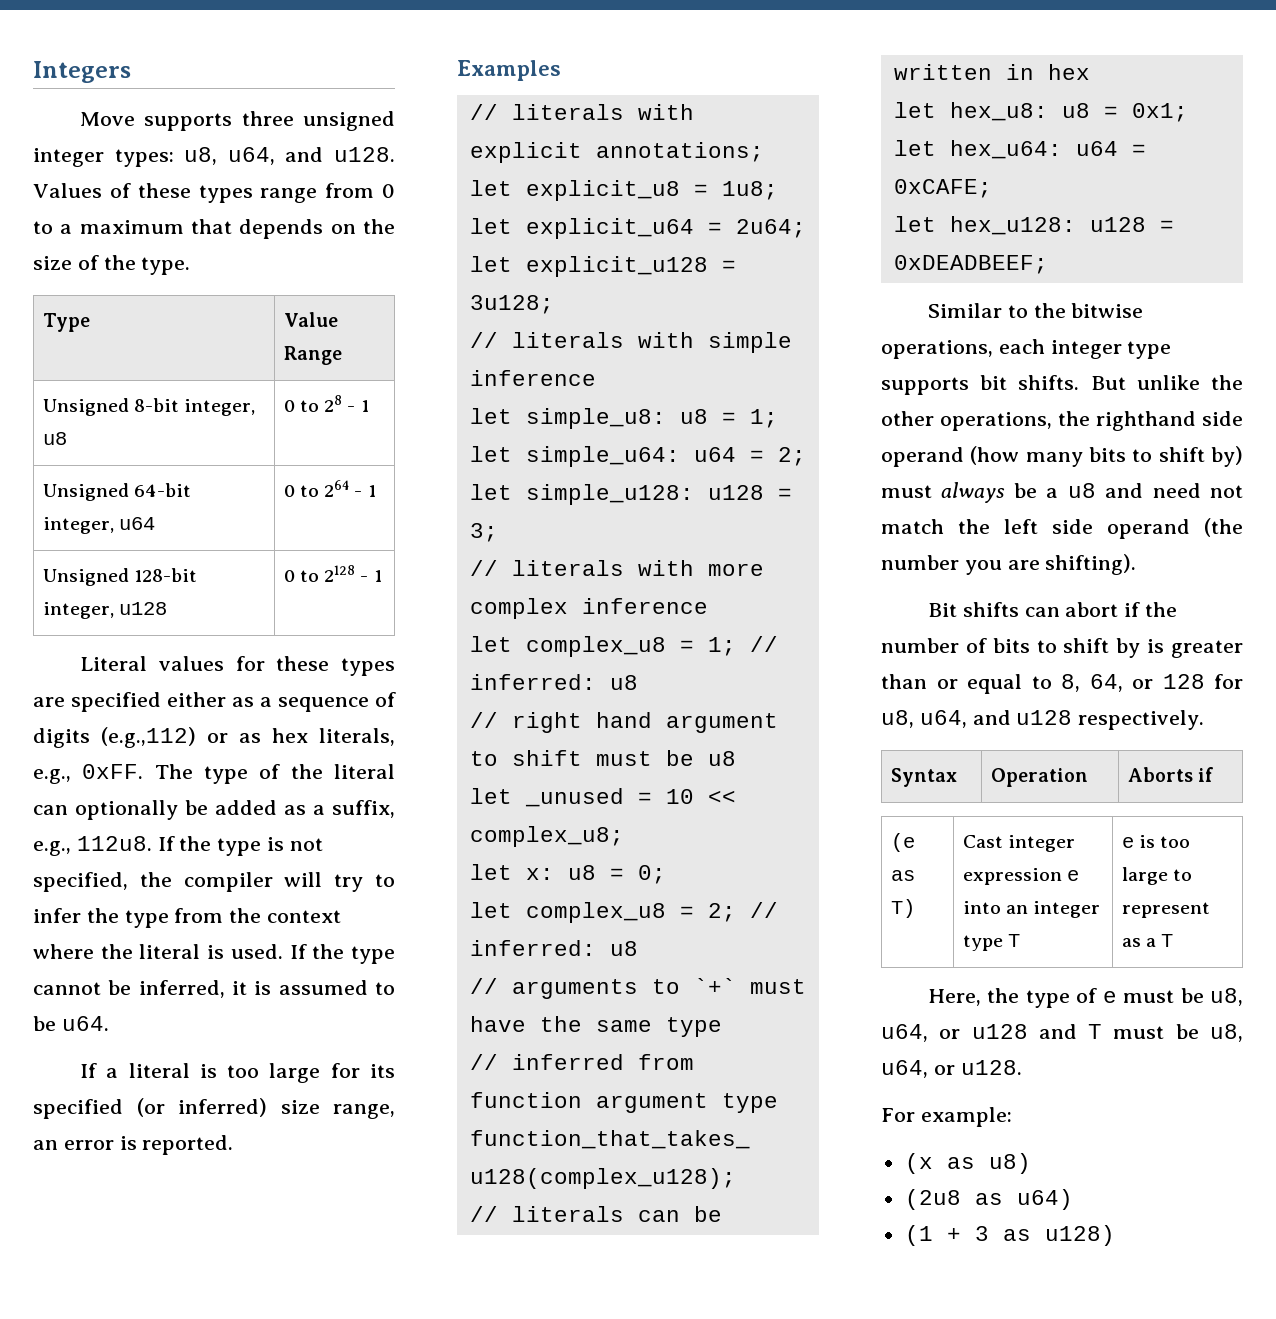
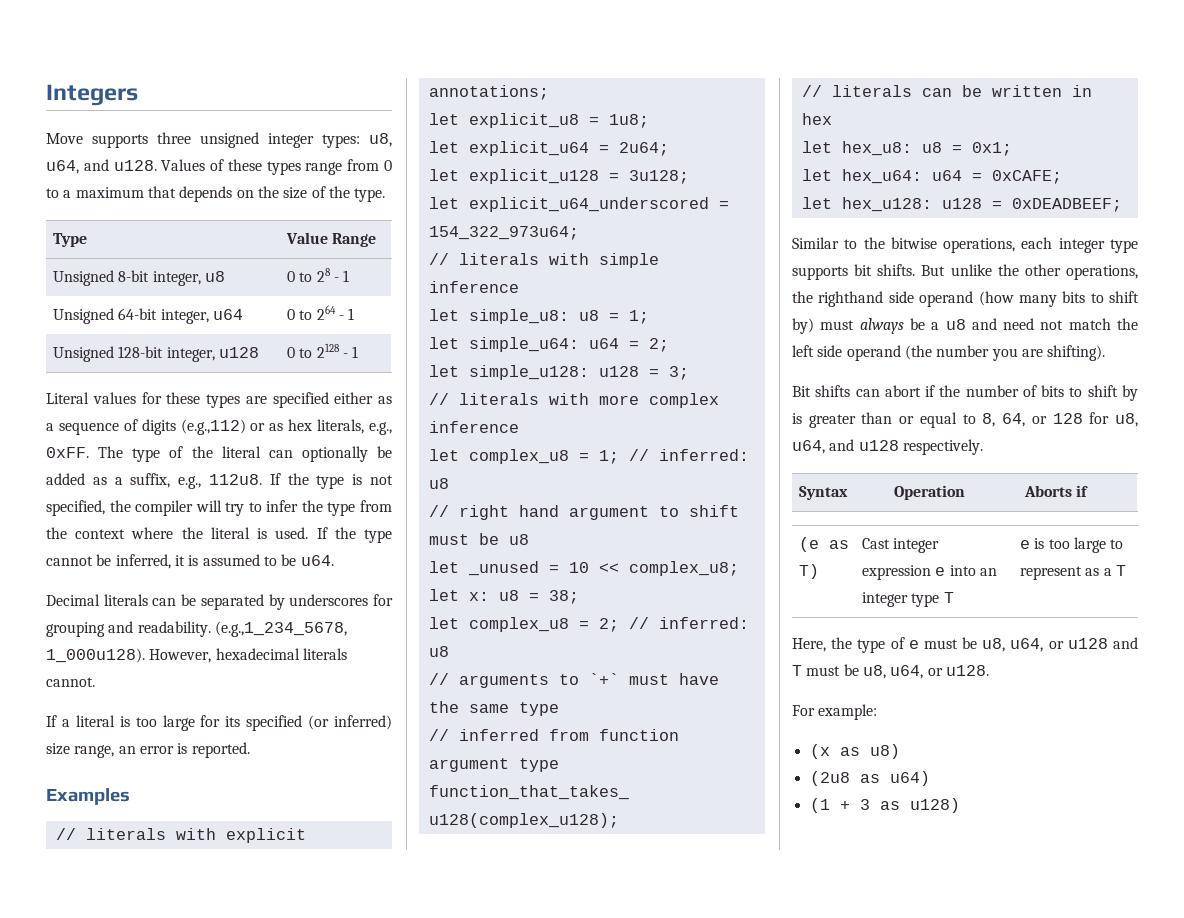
(109, 1023) none -> [46,594,394,610] [46,621,347,637] [46,648,347,663] [46,677,95,687] // Decimal literals can be separated by underscores for grouping and readability. (e.g.,1_234_5678, 1_000u128). However, hexadecimal literals cannot.
(554, 304) none -> [428,197,729,212] [428,226,579,240] // let explicit_u64_underscored = 154_322_973u64;
[637,865,666,884] 0; -> [548,590,579,604] 38;

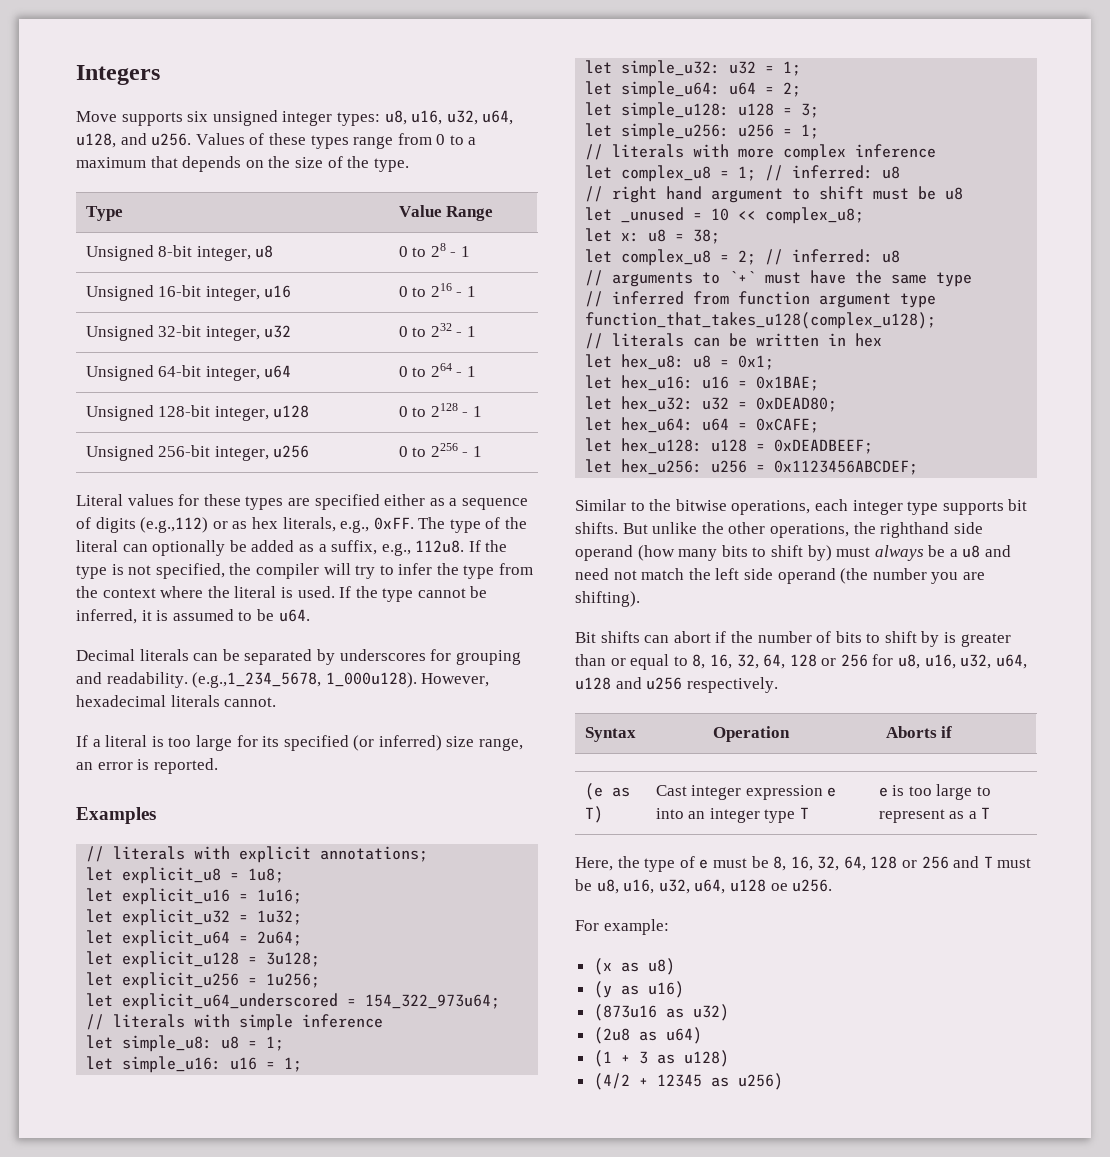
[157,132,191,144] three -> [187,111,209,122] six
[46,159,157,174] u64, and u128. -> [411,110,514,125] [76,133,192,148] u16, u32, u64, u128, and u256.
(350, 276) none -> [85,285,292,301] [398,283,477,297] [85,325,292,341] [398,323,477,337] // Unsigned 16-bit integer, u16 | 0 to 216 - 1 // Unsigned 32-bit integer, u32 | 0 to 232 - 1
(359, 352) none -> [85,445,310,461] [398,443,483,457] // Unsigned 256-bit integer, u256 | 0 to 2256 - 1
(649, 121) none -> [86,888,303,905] [86,909,303,926] // let explicit_u16 = 1u16; // let explicit_u32 = 1u32;
(689, 177) none -> [86,972,321,989] // let explicit_u256 = 1u256;
(649, 317) none -> [86,1056,303,1073] [585,60,802,77] // let simple_u16: u16 = 1; // let simple_u32: u32 = 1;
(689, 373) none -> [585,123,820,140] // let simple_u256: u256 = 1;
(1012, 149) none -> [585,375,820,391] [585,396,838,412] // let hex_u16: u16 = 0x1BAE; // let hex_u32: u32 = 0xDEAD80;
(1122, 205) none -> [585,459,919,475] // let hex_u256: u256 = 0x1123456ABCDEF;
[1002,412,1138,427] [792,439,899,454] 64, or 128 for u8, u64, and u128 -> [709,654,1027,669] [575,677,683,690] 16, 32, 64, 128 or 256 for u8, u16, u32, u64, u128 and u256
[982,638,1108,652] u8, u64, or u128 -> [773,856,949,871] 8, 16, 32, 64, 128 or 256
[890,665,989,679] u64, or u128. -> [623,879,833,894] u16, u32, u64, u128 oe u256.
(900, 751) none -> [593,981,684,998] [593,1004,729,1021] // (y as u16) // (873u16 as u32)
(960, 805) none -> [593,1073,783,1090] // (4/2 + 12345 as u256)

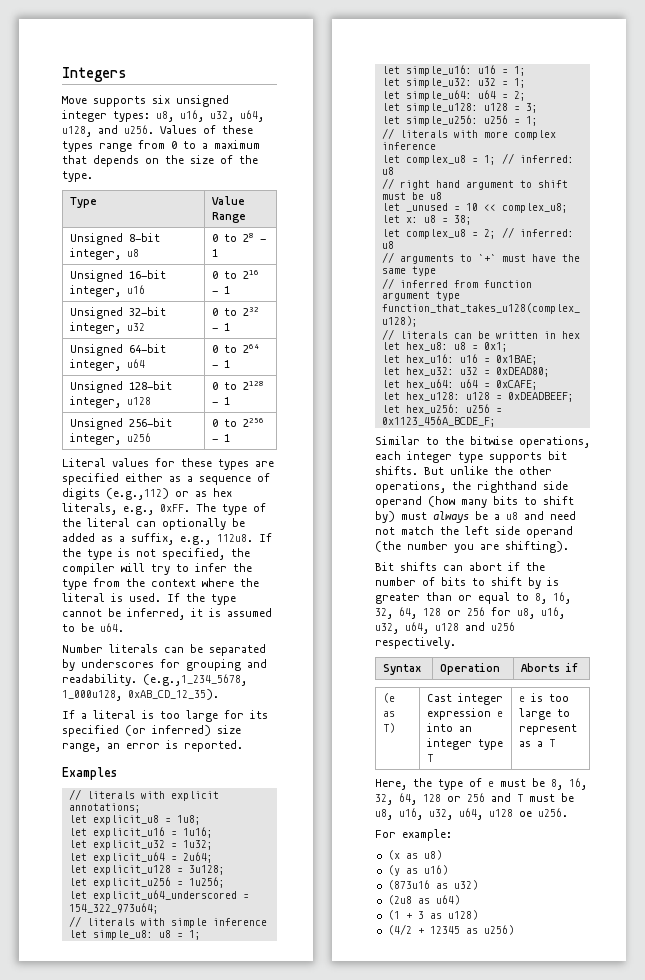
[76,649,135,661] Decimal -> [62,644,103,653] Number
[325,672,490,688] [76,695,277,707] 1_000u128). However, hexadecimal literals cannot. -> [62,689,219,701] 1_000u128, 0xAB_CD_12_35).
[774,460,919,475] 0x1123456ABCDEF; -> [381,416,496,427] 0x1123_456A_BCDE_F;

